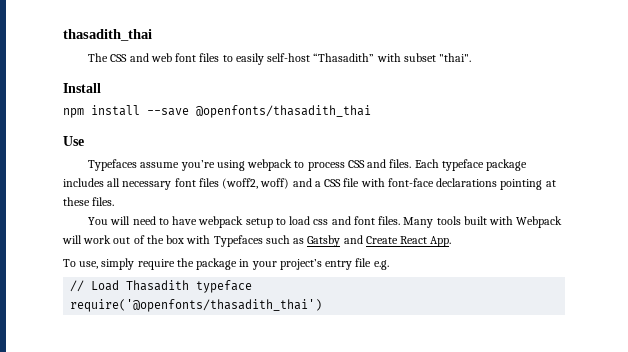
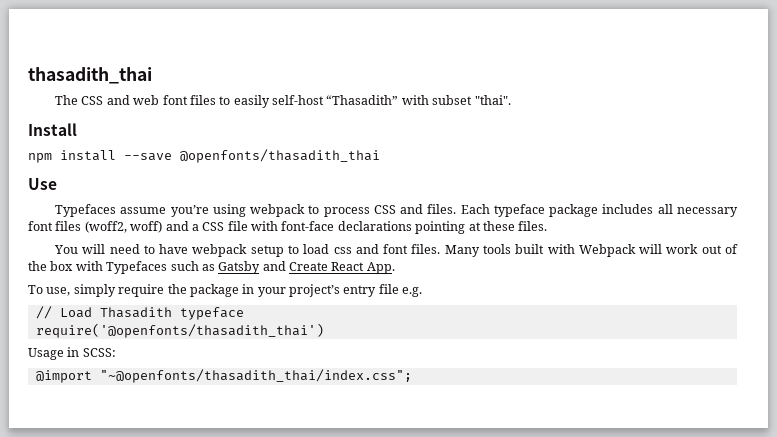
(323, 305) none -> [28,347,116,360] [35,369,412,383] // Usage in SCSS: // @import "~@openfonts/thasadith_thai/index.css";

